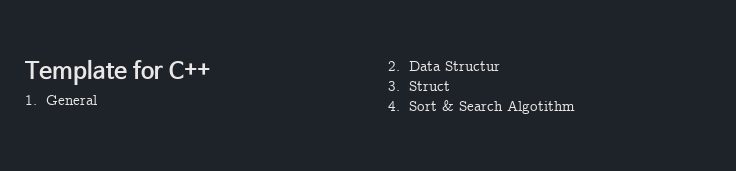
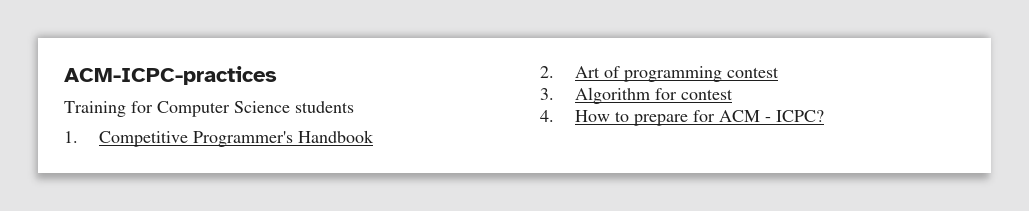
[25,59,211,85] [25,95,97,105] [388,61,500,71] [388,81,450,91] [388,100,575,114] Template for C++ // 1. General // 2. Data Structur // 3. Struct // 4. Sort & Search Algotithm -> [64,66,277,85] [64,101,354,117] [64,130,375,147] [540,66,780,82] [540,87,734,104] [540,110,825,126] ACM-ICPC-practices // Training for Computer Science students // 1. Competitive Programmer's Handbook // 2. Art of programming contest // 3. Algorithm for contest // 4. How to prepare for ACM - ICPC?

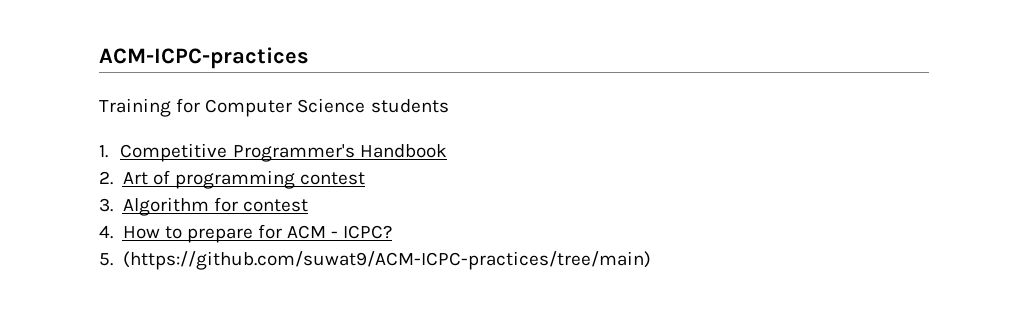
(825, 116) none -> [99,251,651,270] // 5. (https://github.com/suwat9/ACM-ICPC-practices/tree/main)

